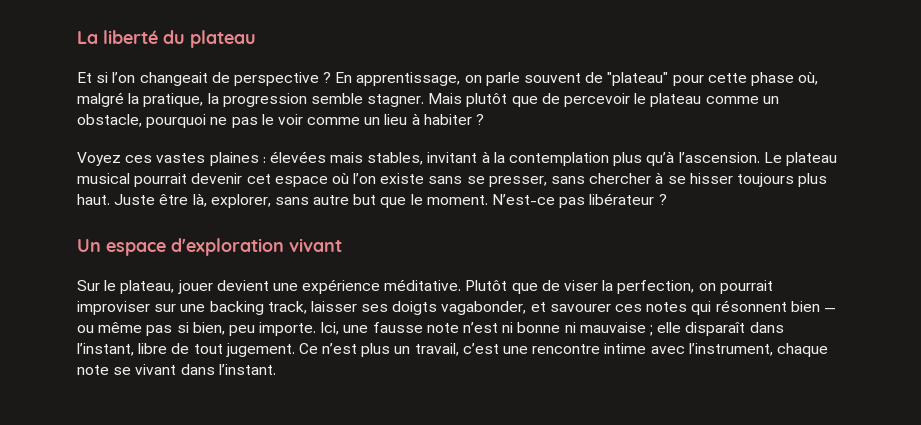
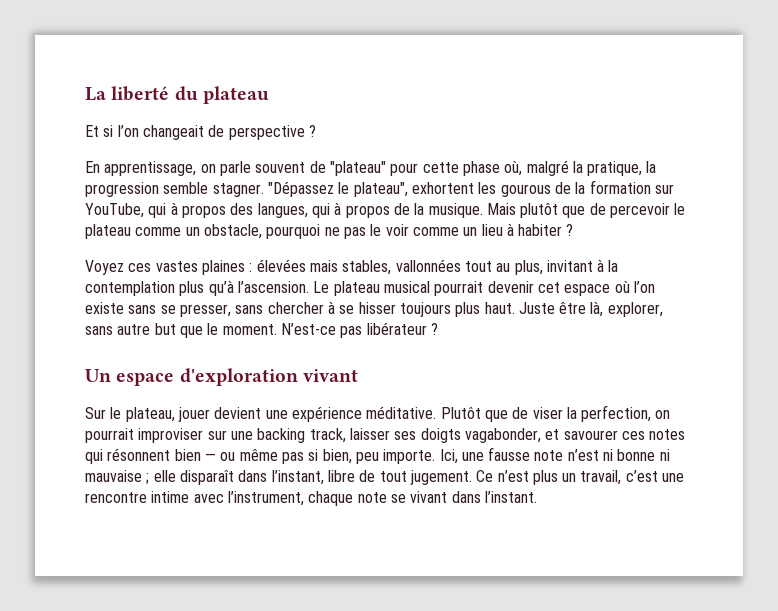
(332, 77) none -> (316, 131) //
(425, 100) none -> [267,180,674,197] [85,202,483,218] "Dépassez le plateau", exhortent les gourous de la formation sur YouTube, qui à propos des langues, qui à propos de la musique.
(424, 158) none -> [395,259,543,275] vallonnées tout au plus,

